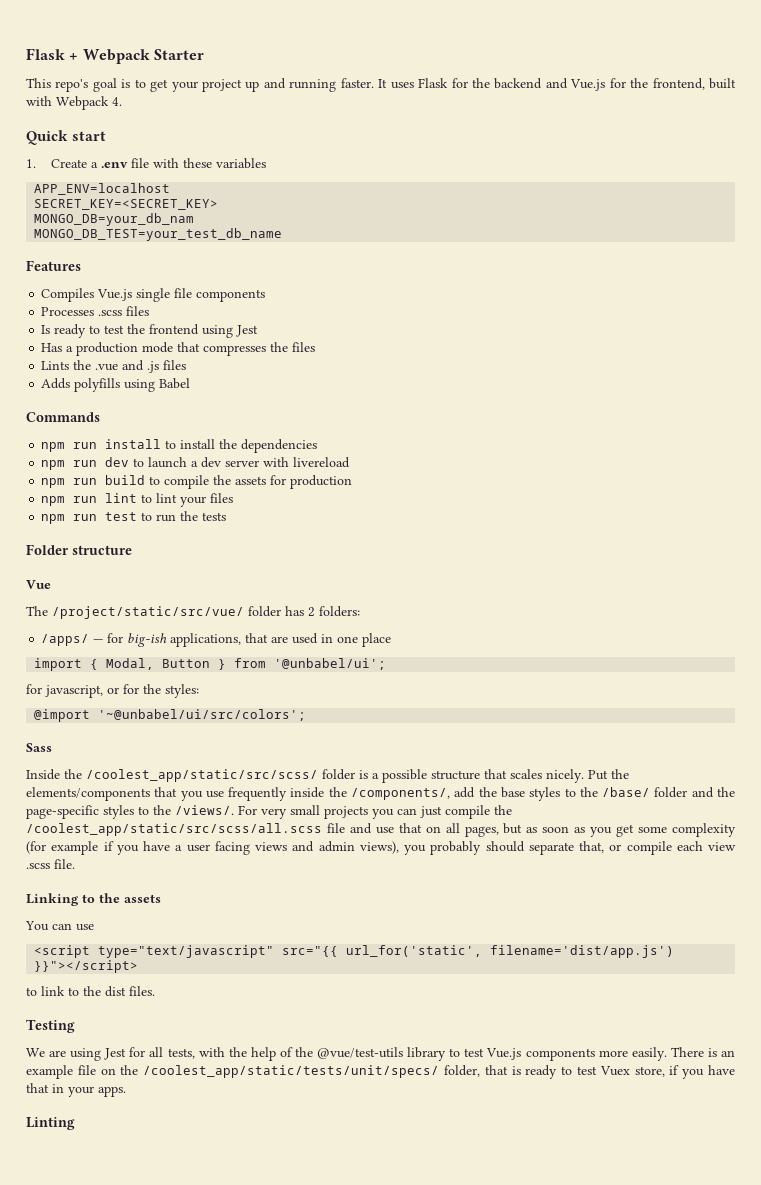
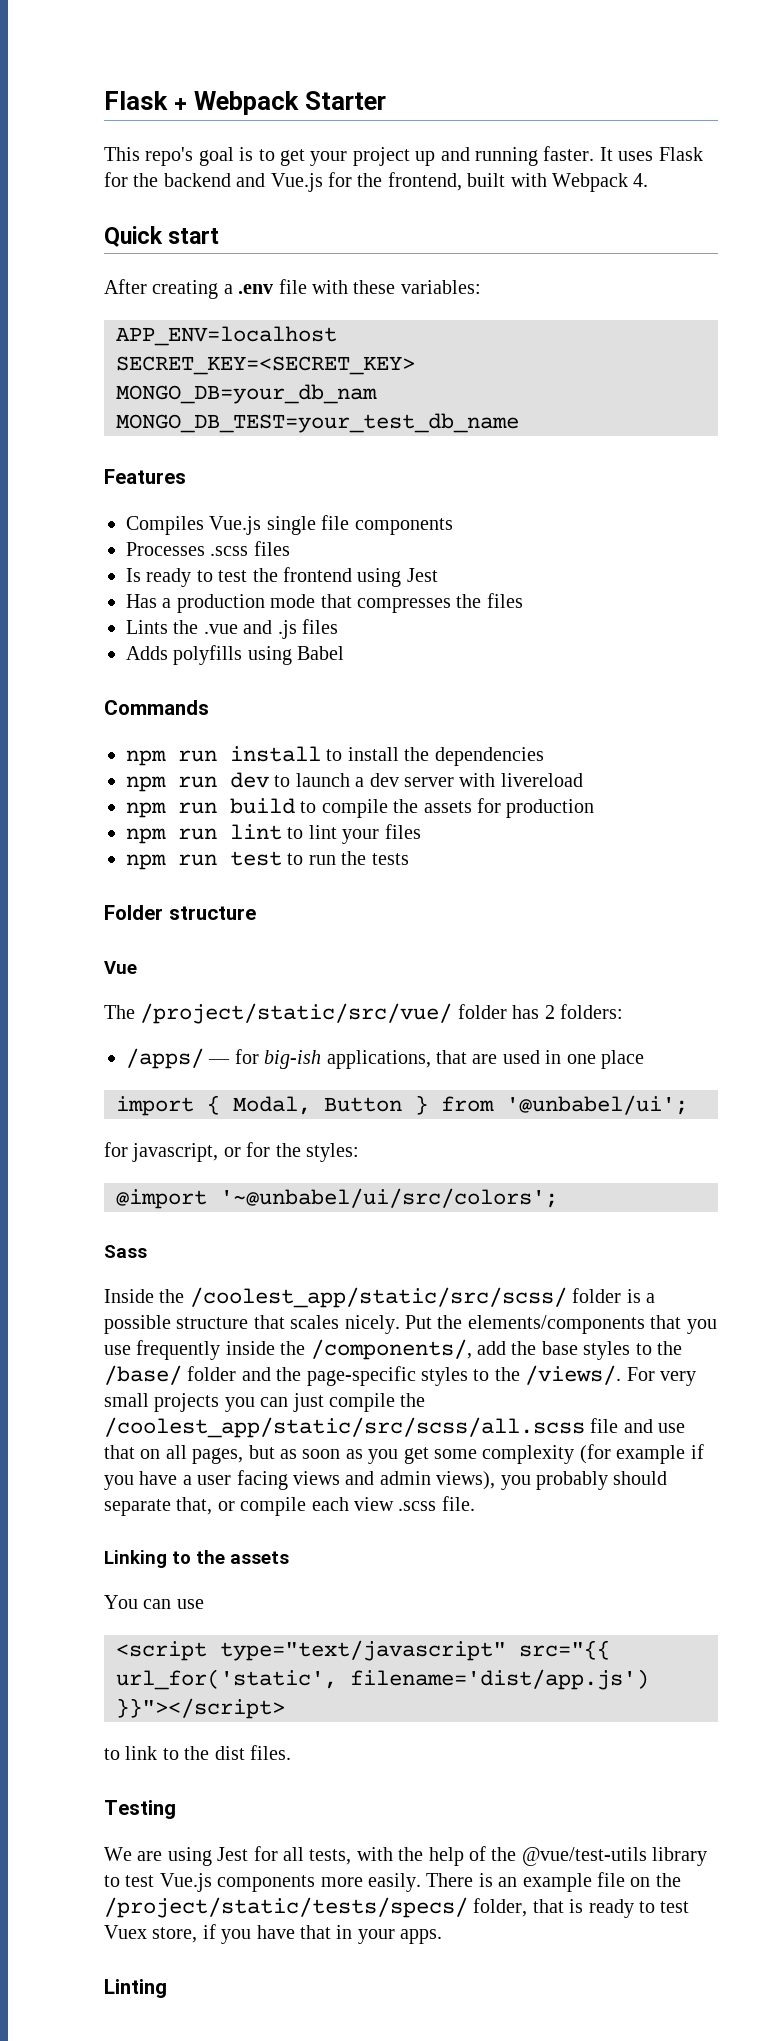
[26,159,88,168] 1. Create -> [104,279,219,299] After creating
[216,158,267,169] variables -> [400,280,481,294] variables:
[143,1065,440,1078] /coolest_app/static/tests/unit/specs/ -> [104,1897,468,1918] /project/static/tests/specs/

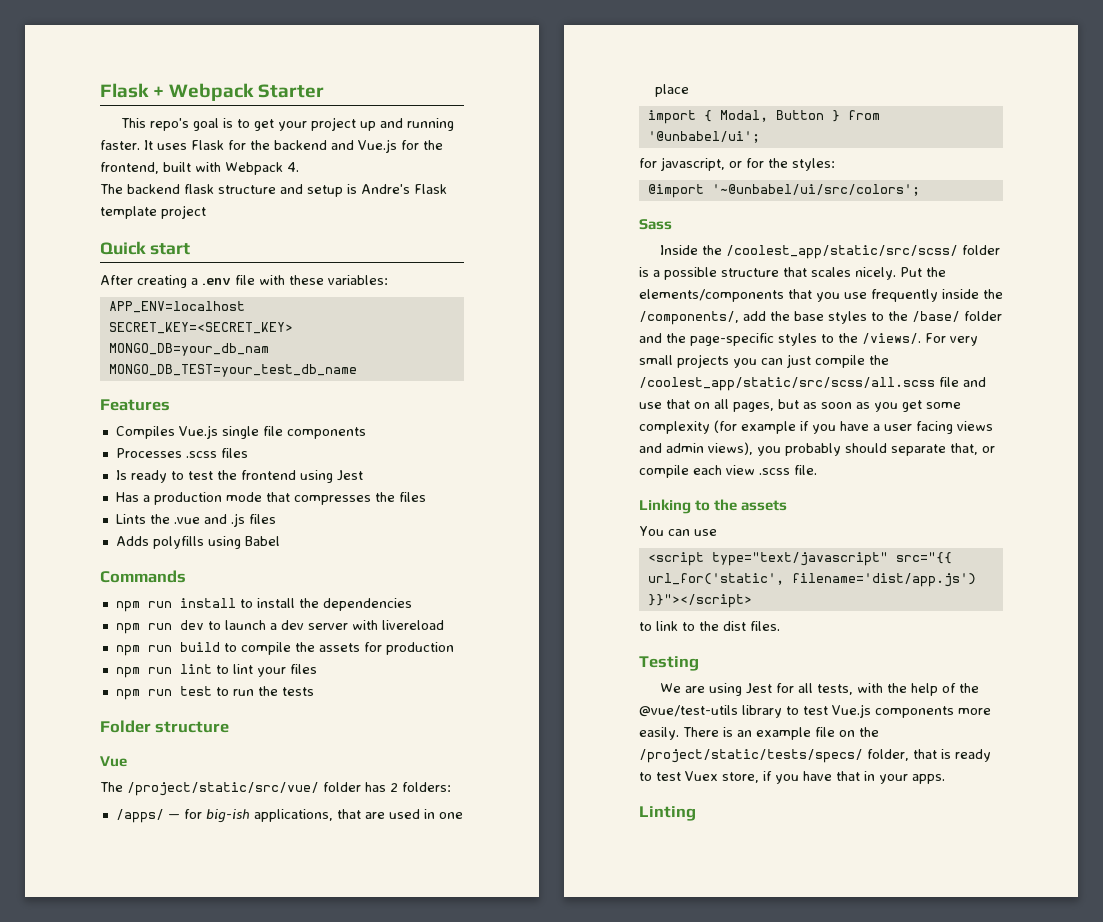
(649, 180) none -> [100,184,447,197] [100,205,206,219] // The backend flask structure and setup is Andre's Flask template project

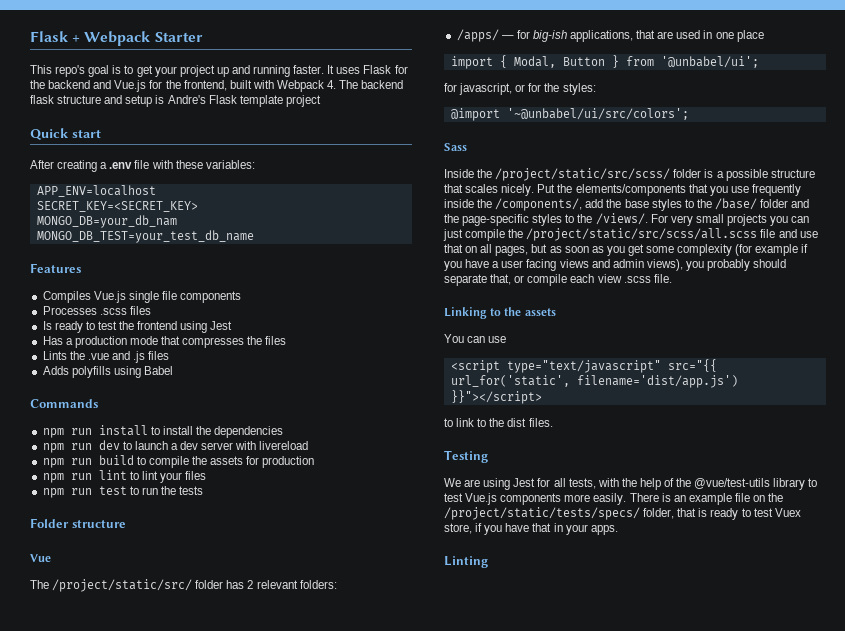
(299, 167) // -> (337, 84) none
[127,782,319,796] /project/static/src/vue/ -> [52,579,193,592] /project/static/src/
(398, 787) none -> [256,580,298,589] relevant
[726,245,959,259] /coolest_app/static/src/scss/ -> [495,168,671,181] /project/static/src/scss/
[639,377,935,391] /coolest_app/static/src/scss/all.scss -> [526,228,758,241] /project/static/src/scss/all.scss

